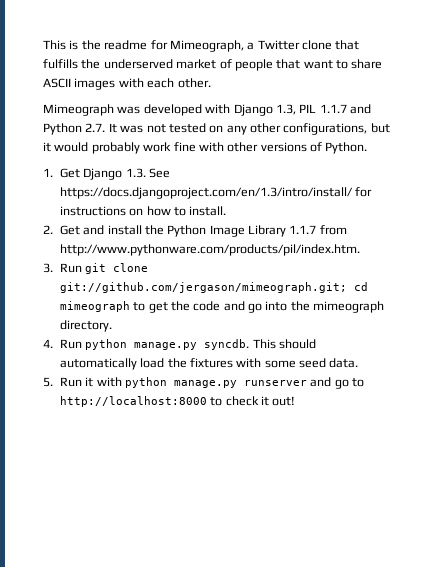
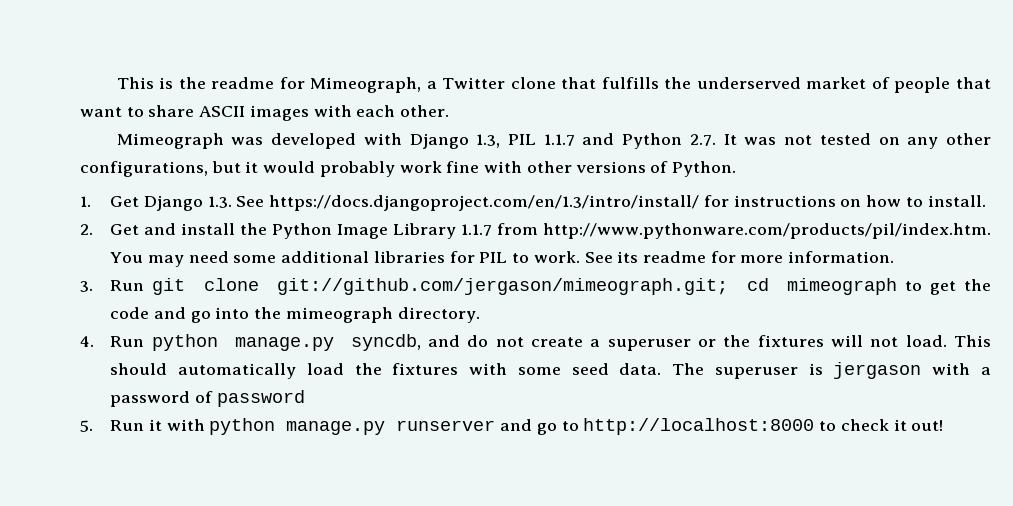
(360, 250) none -> [110,251,895,267] You may need some additional libraries for PIL to work. See its readme for more information.
[204,339,250,350] syncdb. -> [350,334,947,351] syncdb, and do not create a superuser or the fixtures will not load.
(359, 363) none -> [672,362,992,379] [110,390,305,407] The superuser is jergason with a password of password

